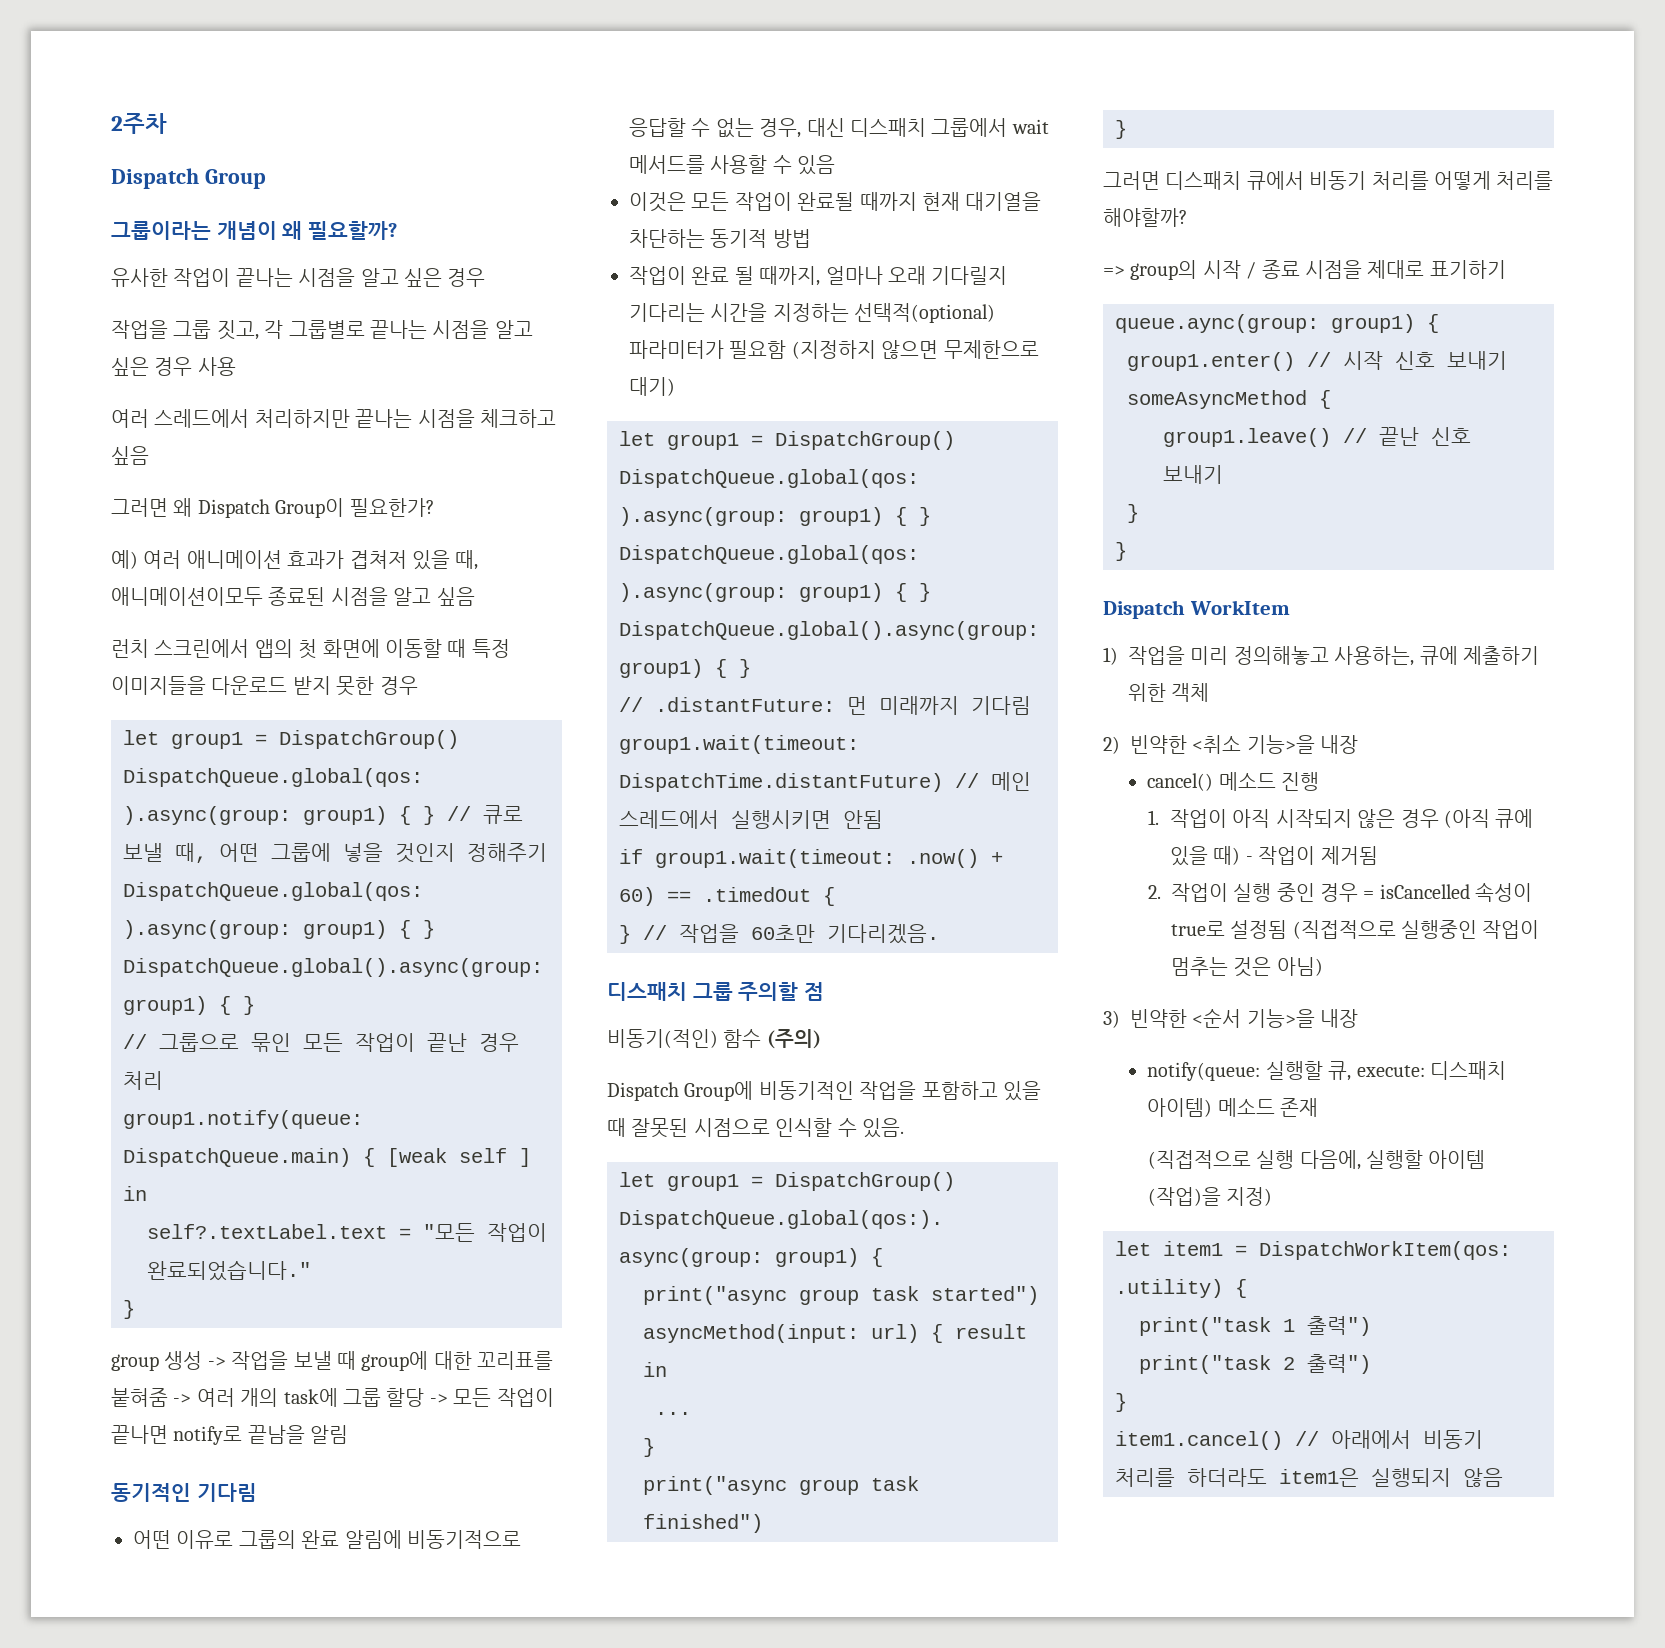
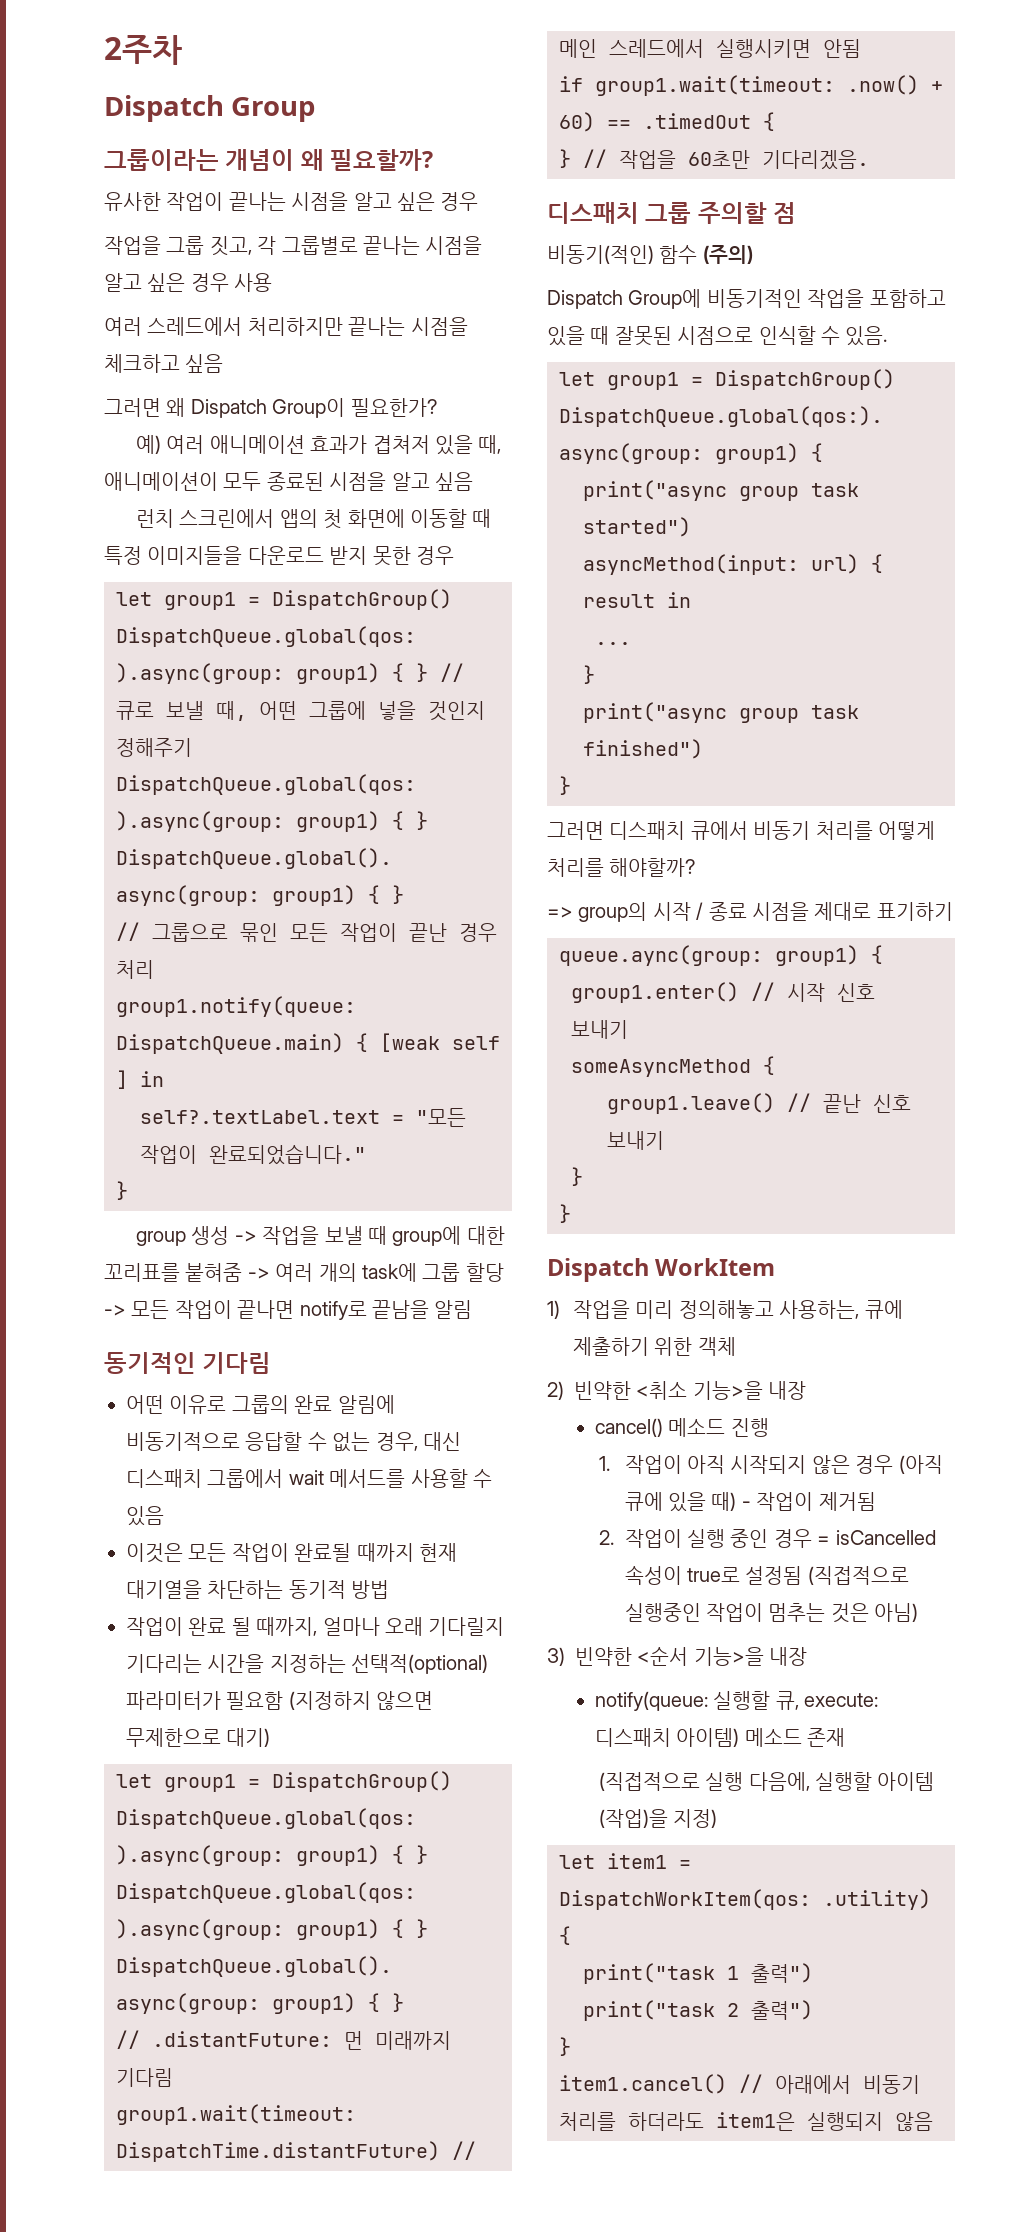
[111,587,263,606] 애니메이션이모두 -> [104,472,262,491] 애니메이션이 모두

